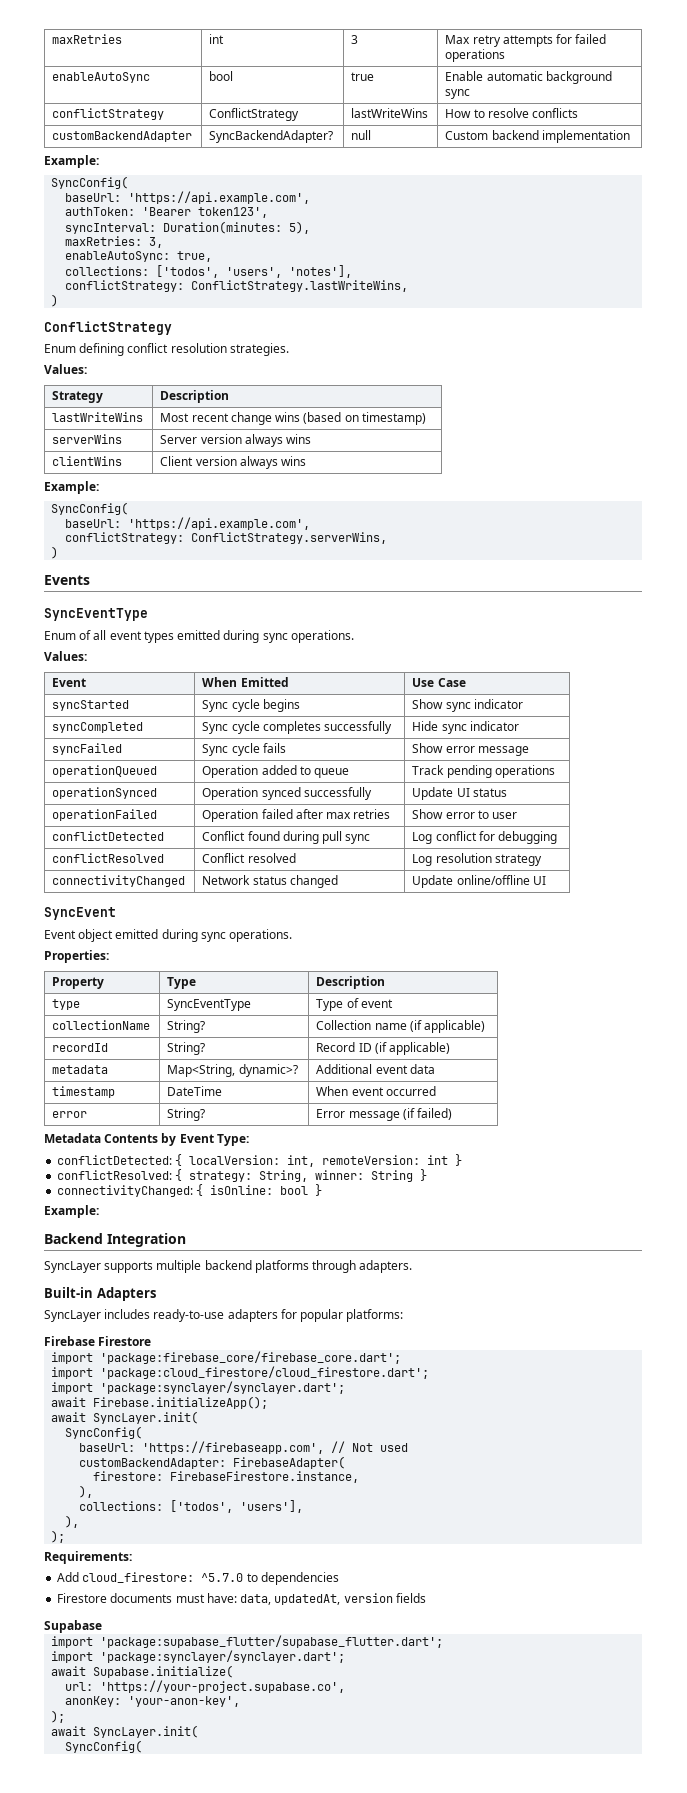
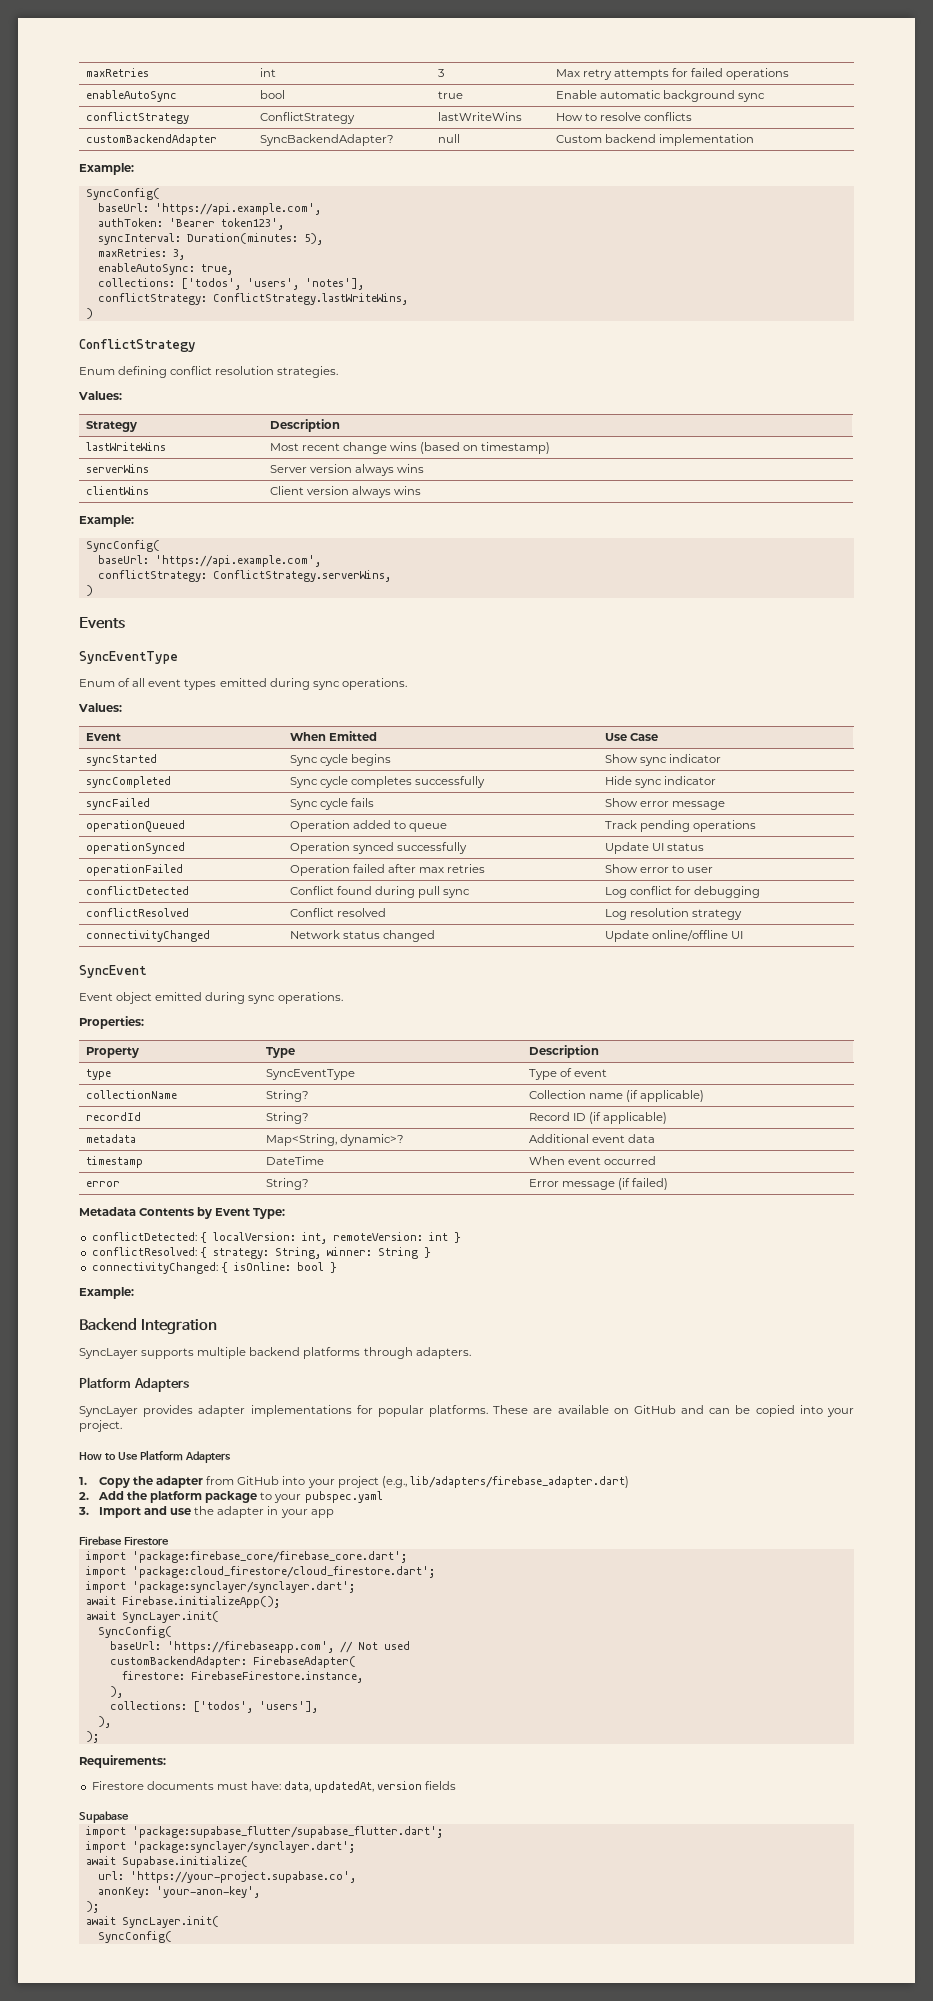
[44,1287,93,1298] Built-in -> [79,1377,131,1388] Platform
[104,1309,404,1322] includes ready-to-use adapters for popular platforms: -> [143,1405,854,1417] [79,1420,122,1432] [79,1450,231,1463] [79,1476,629,1488] [79,1491,383,1503] [78,1506,334,1518] provides adapter implementations for popular platforms. These are available on GitHub and can be copied into your project. // How to Use Platform Adapters // 1. Copy the adapter from GitHub into your project (e.g., lib/adapters/firebase_adapter.dart) // 2. Add the platform package to your pubspec.yaml // 3. Import and use the adapter in your app
[57,1572,339,1585] // Add cloud_firestore: ^5.7.0 to dependencies -> (166, 1761) none

